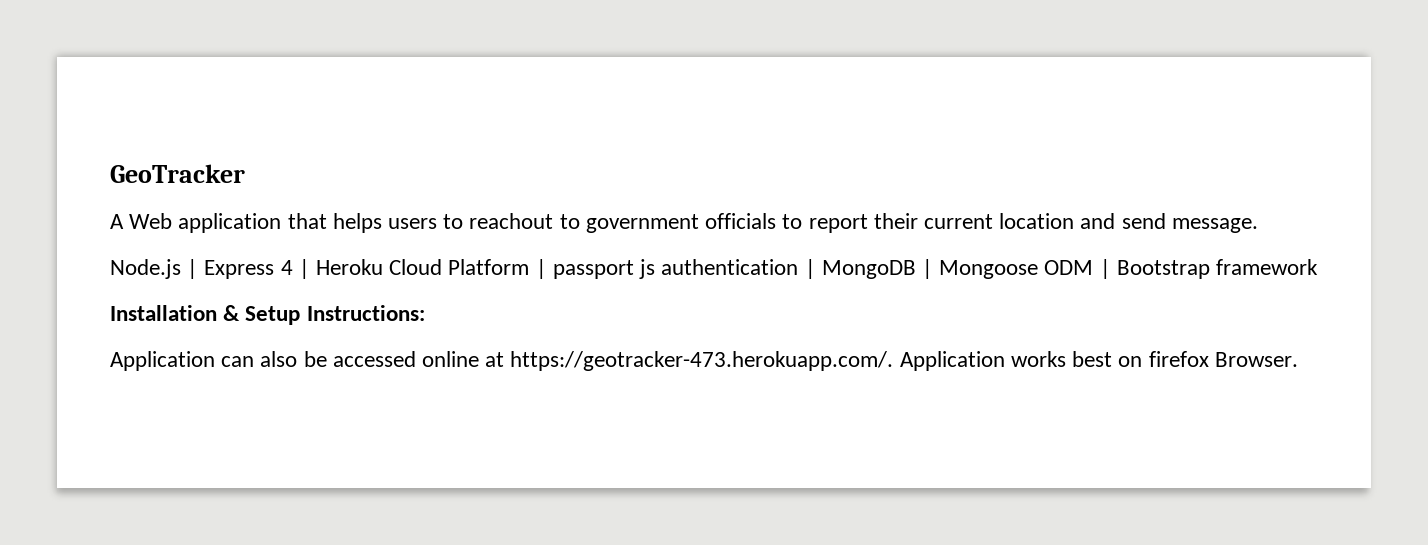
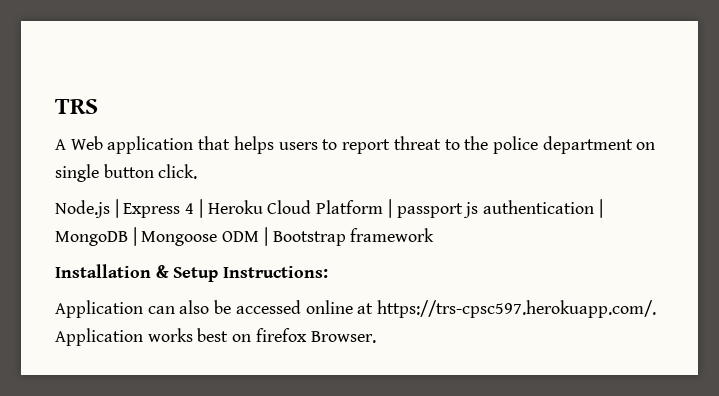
[110,164,245,183] GeoTracker -> [55,99,98,114] TRS
[469,213,1258,233] reachout to government officials to report their current location and send message. -> [342,136,656,154] [55,164,198,182] report threat to the police department on single button click.
[510,351,894,371] https://geotracker-473.herokuapp.com/. -> [377,300,657,318] https://trs-cpsc597.herokuapp.com/.

